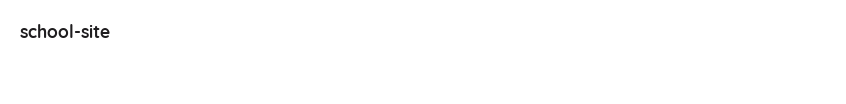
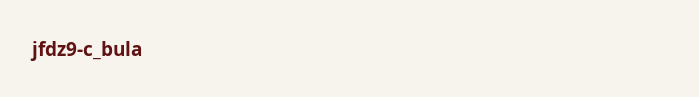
[20,24,110,38] school-site -> [30,41,142,61] jfdz9-c_bula

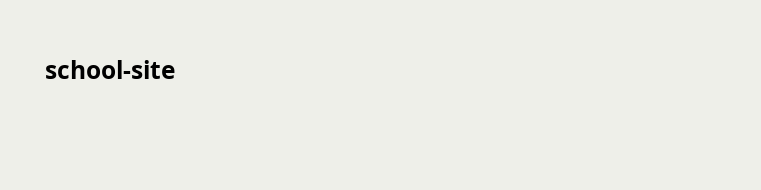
[30,41,142,61] jfdz9-c_bula -> [45,60,175,79] school-site

